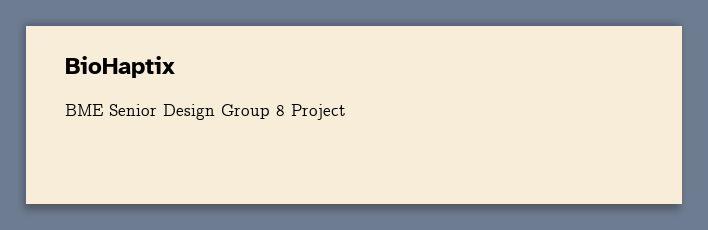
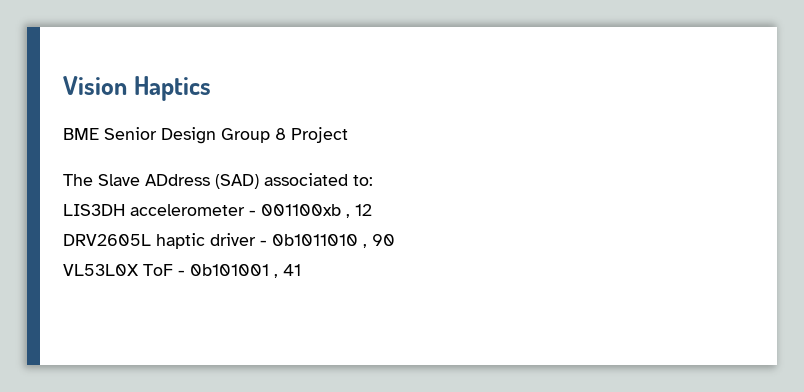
[65,56,175,78] BioHaptix -> [63,76,211,101] Vision Haptics
(346, 112) none -> [63,173,373,189] [63,204,372,218] [63,233,395,249] [63,264,301,278] // The Slave ADdress (SAD) associated to: // LIS3DH accelerometer - 001100xb , 12 // DRV2605L haptic driver - 0b1011010 , 90 // VL53L0X ToF - 0b101001 , 41

